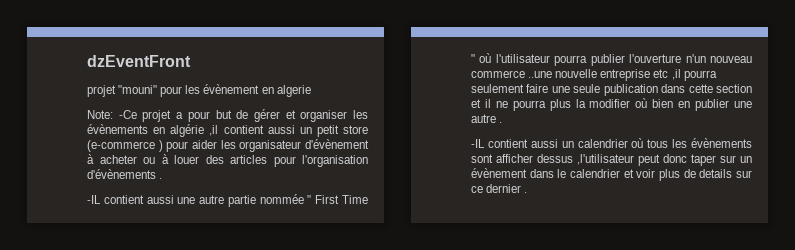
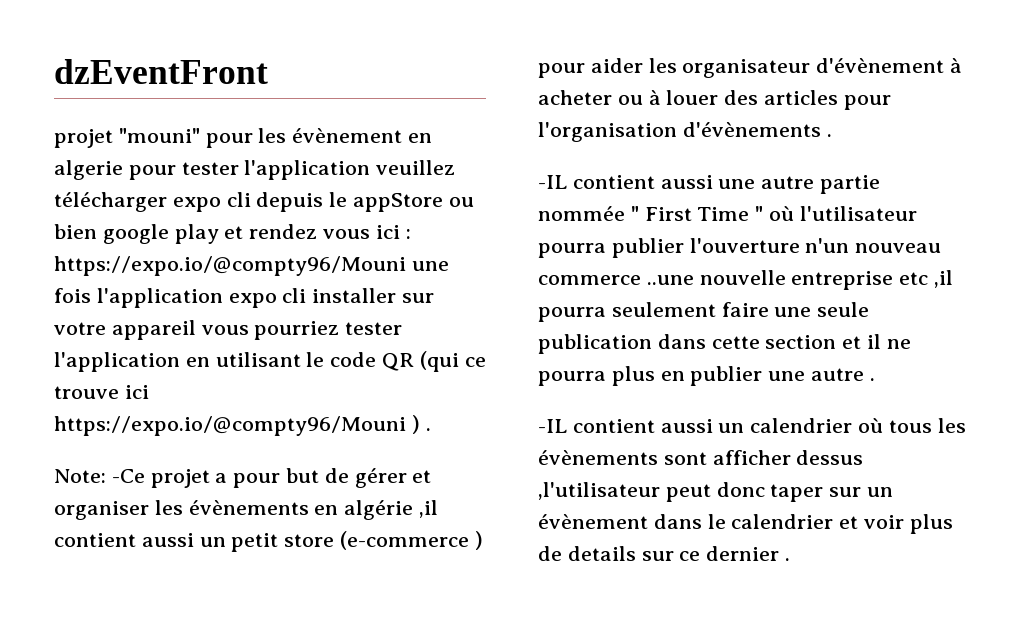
(311, 91) none -> [128,160,456,180] [54,192,474,212] [54,224,411,244] [54,256,449,276] [54,288,435,308] [54,320,403,340] [54,351,486,372] [54,385,149,399] [54,415,431,436] pour tester l'application veuillez télécharger expo cli depuis le appStore ou bien google play et rendez vous ici : https://expo.io/@compty96/Mouni une fois l'application expo cli installer sur votre appareil vous pourriez tester l'application en utilisant le code QR (qui ce trouve ici https://expo.io/@compty96/Mouni ) .
[575,98,674,108] la modifier où bien -> (655, 376) none

